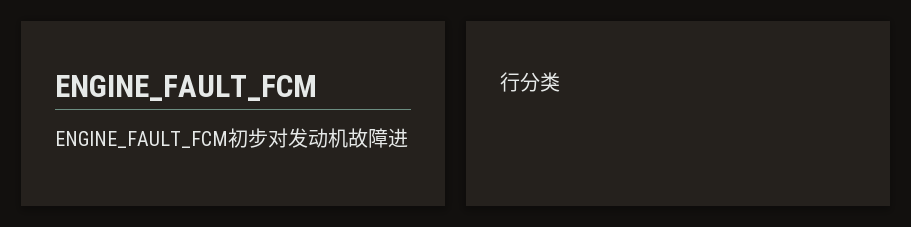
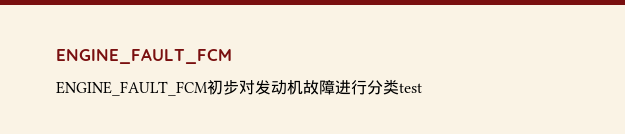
(560, 82) none -> [399,83,422,93] test

